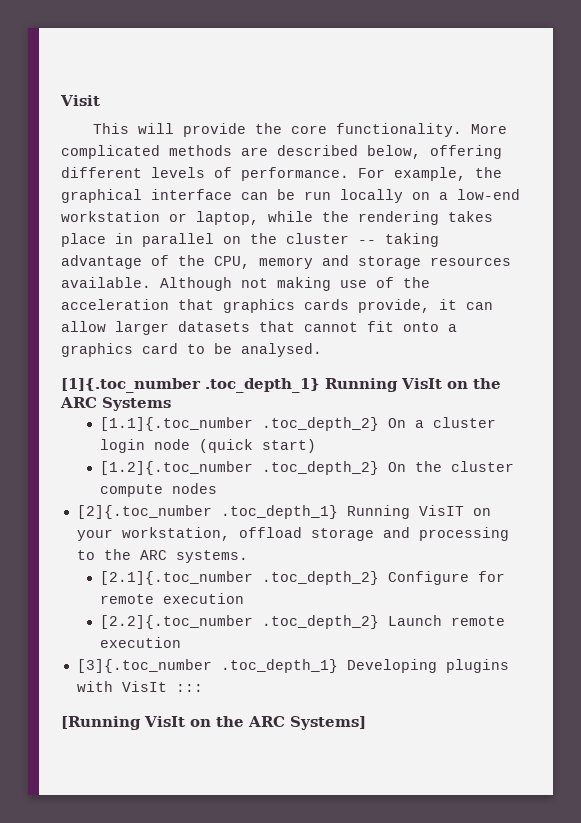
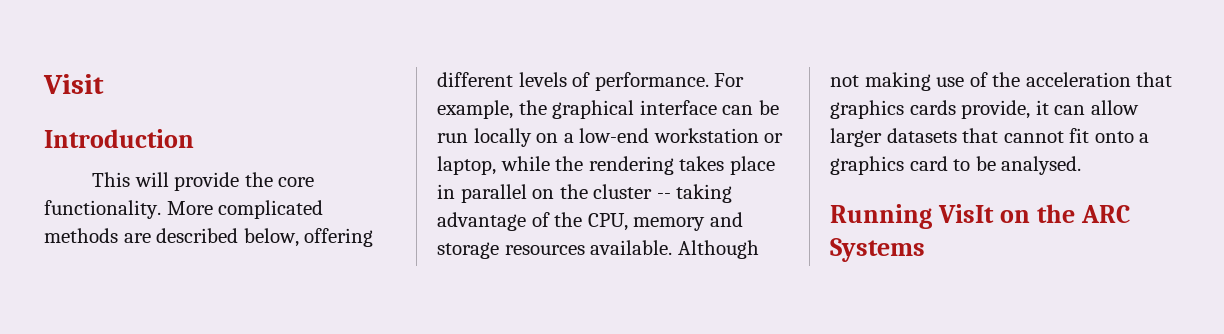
(100, 100) none -> [44,129,194,148] // Introduction
[61,378,320,393] [1]{.toc_number .toc_depth_1} -> (1082, 165) none
[99,417,496,431] [99,439,316,453] [99,461,514,475] [99,483,217,497] [76,505,491,519] [76,527,509,541] [76,549,248,563] [99,571,505,585] [99,593,244,604] [99,615,505,629] [99,637,181,648] [76,659,509,673] [76,681,203,692] [61,716,366,730] // [1.1]{.toc_number .toc_depth_2} On a cluster login node (quick start) // [1.2]{.toc_number .toc_depth_2} On the cluster compute nodes // [2]{.toc_number .toc_depth_1} Running VisIT on your workstation, offload storage and processing to the ARC systems. // [2.1]{.toc_number .toc_depth_2} Configure for remote execution // [2.2]{.toc_number .toc_depth_2} Launch remote execution // [3]{.toc_number .toc_depth_1} Developing plugins with VisIt ::: // [Running VisIt on the ARC Systems] -> (925, 250) none

